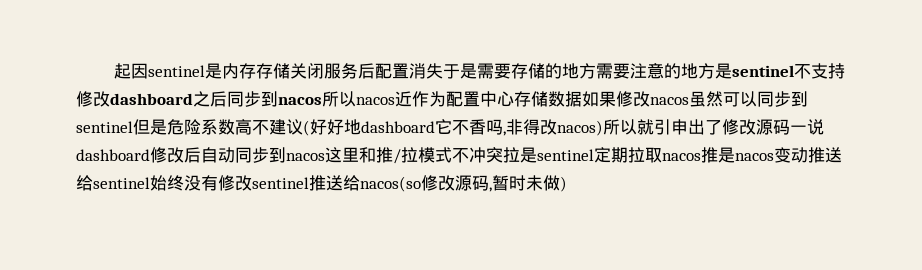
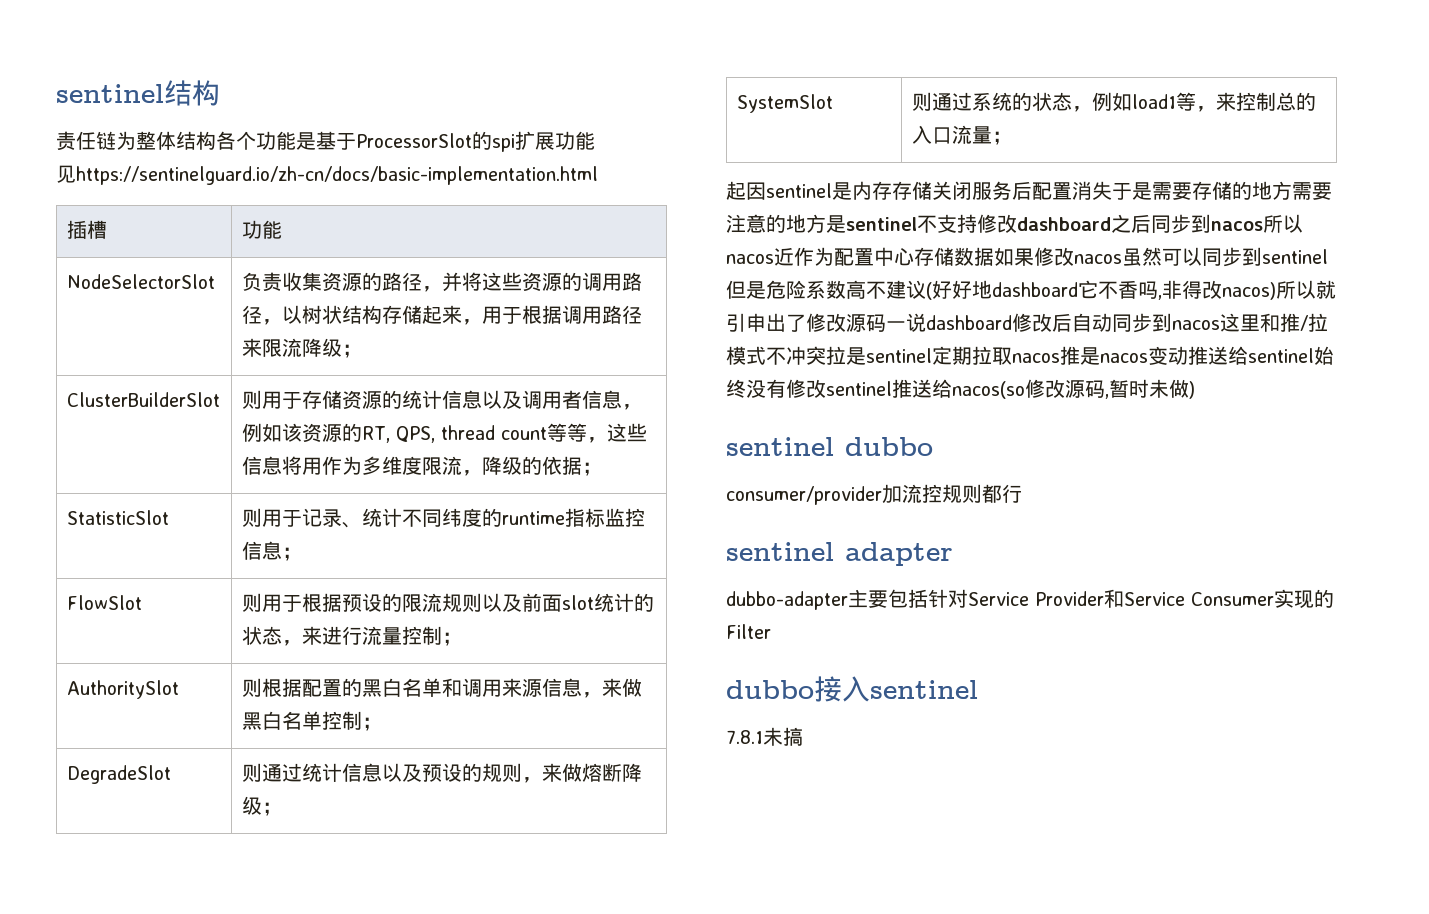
(113, 71) none -> [56,80,220,106] [56,131,595,152] [56,165,598,185] [66,220,107,239] [241,220,282,239] [66,274,215,289] [241,272,642,292] [241,305,642,325] [241,338,362,358] [66,392,220,407] [241,390,642,410] [241,423,647,443] [241,456,602,476] [66,510,169,525] [241,508,645,528] [241,541,302,561] [66,595,142,610] [241,593,654,612] [241,626,462,646] [66,680,179,699] [241,678,642,698] [241,711,382,731] [66,765,171,784] [241,763,642,783] [241,796,282,816] [736,94,833,113] [911,92,1316,112] [911,125,1012,145] sentinel结构 // 责任链为整体结构各个功能是基于ProcessorSlot的spi扩展功能 // 见https://sentinelguard.io/zh-cn/docs/basic-implementation.html // 插槽 | 功能 // NodeSelectorSlot | 负责收集资源的路径，并将这些资源的调用路径，以树状结构存储起来，用于根据调用路径来限流降级； // ClusterBuilderSlot | 则用于存储资源的统计信息以及调用者信息，例如该资源的RT, QPS, thread count等等，这些信息将用作为多维度限流，降级的依据； // StatisticSlot | 则用于记录、统计不同纬度的runtime指标监控信息； // FlowSlot | 则用于根据预设的限流规则以及前面slot统计的状态，来进行流量控制； // AuthoritySlot | 则根据配置的黑白名单和调用来源信息，来做黑白名单控制； // DegradeSlot | 则通过统计信息以及预设的规则，来做熔断降级； // SystemSlot | 则通过系统的状态，例如load1等，来控制总的入口流量； //
(567, 184) none -> [726,437,933,456] [726,484,1022,505] [726,542,953,566] [726,589,1334,610] [726,624,771,639] [726,676,978,702] [726,727,803,746] // sentinel dubbo // consumer/provider加流控规则都行 // sentinel adapter // dubbo-adapter主要包括针对Service Provider和Service Consumer实现的Filter // dubbo接入sentinel // 7.8.1未搞

